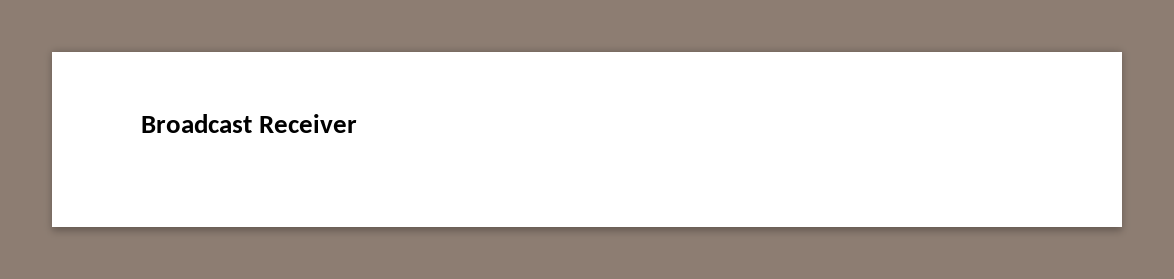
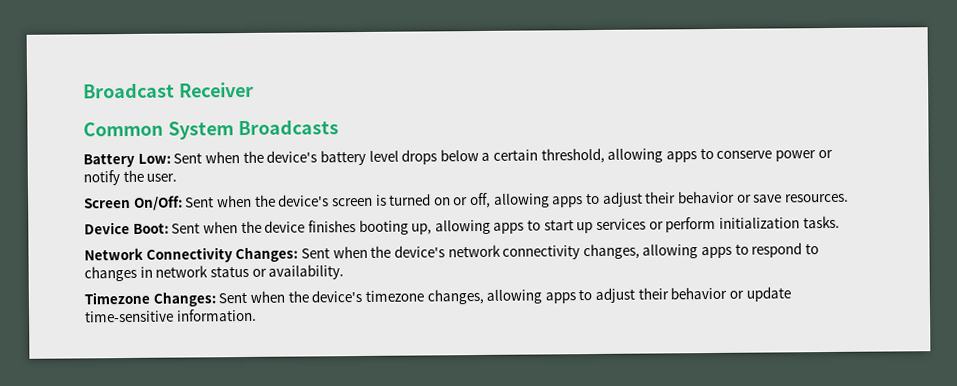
(358, 123) none -> [83,119,339,140] [83,147,833,168] [83,169,178,186] [84,190,849,211] [84,215,840,236] [84,242,820,263] [84,264,345,282] [84,286,791,307] [84,308,257,323] // Common System Broadcasts // Battery Low: Sent when the device's battery level drops below a certain threshold, allowing apps to conserve power or notify the user. // Screen On/Off: Sent when the device's screen is turned on or off, allowing apps to adjust their behavior or save resources. // Device Boot: Sent when the device finishes booting up, allowing apps to start up services or perform initialization tasks. // Network Connectivity Changes: Sent when the device's network connectivity changes, allowing apps to respond to changes in network status or availability. // Timezone Changes: Sent when the device's timezone changes, allowing apps to adjust their behavior or update time-sensitive information.

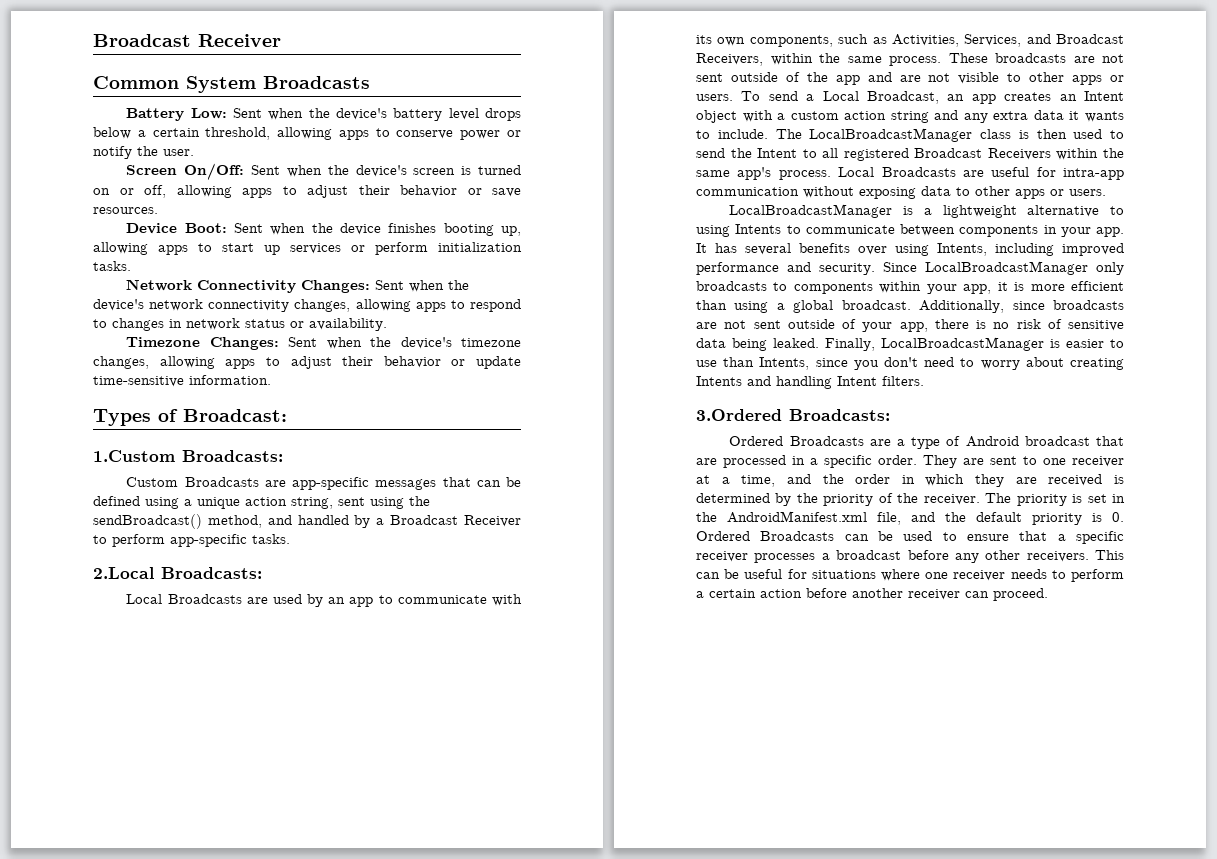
(257, 315) none -> [93,409,287,426] [93,450,283,462] [126,477,521,490] [93,496,430,509] [93,514,521,529] [93,534,290,547] [93,567,262,579] [126,594,522,607] [696,34,1124,47] [696,53,1124,66] [696,72,1124,85] [696,91,1124,104] [696,110,1124,123] [696,128,1124,142] [696,148,1124,161] [696,167,1124,180] [696,186,1106,199] [729,204,1124,218] [696,224,1124,237] [696,243,1124,256] [696,261,1124,275] [696,281,1124,294] [696,300,1124,313] [696,319,1124,332] [696,337,1124,351] [696,357,1124,370] [696,376,924,389] [696,409,890,421] [729,436,1124,449] [696,455,1124,468] [696,474,1124,487] [696,493,1125,506] [696,511,1124,525] [696,531,1124,544] [696,550,1124,563] [696,569,1124,582] [696,588,1048,601] // Types of Broadcast: // 1.Custom Broadcasts: // Custom Broadcasts are app-specific messages that can be defined using a unique action string, sent using the sendBroadcast() method, and handled by a Broadcast Receiver to perform app-specific tasks. // 2.Local Broadcasts: // Local Broadcasts are used by an app to communicate with its own components, such as Activities, Services, and Broadcast Receivers, within the same process. These broadcasts are not sent outside of the app and are not visible to other apps or users. To send a Local Broadcast, an app creates an Intent object with a custom action string and any extra data it wants to include. The LocalBroadcastManager class is then used to send the Intent to all registered Broadcast Receivers within the same app's process. Local Broadcasts are useful for intra-app communication without exposing data to other apps or users. // LocalBroadcastManager is a lightweight alternative to using Intents to communicate between components in your app. It has several benefits over using Intents, including improved performance and security. Since LocalBroadcastManager only broadcasts to components within your app, it is more efficient than using a global broadcast. Additionally, since broadcasts are not sent outside of your app, there is no risk of sensitive data being leaked. Finally, LocalBroadcastManager is easier to use than Intents, since you don't need to worry about creating Intents and handling Intent filters. // 3.Ordered Broadcasts: // Ordered Broadcasts are a type of Android broadcast that are processed in a specific order. They are sent to one receiver at a time, and the order in which they are received is determined by the priority of the receiver. The priority is set in the AndroidManifest.xml file, and the default priority is 0. Ordered Broadcasts can be used to ensure that a specific receiver processes a broadcast before any other receivers. This can be useful for situations where one receiver needs to perform a certain action before another receiver can proceed.

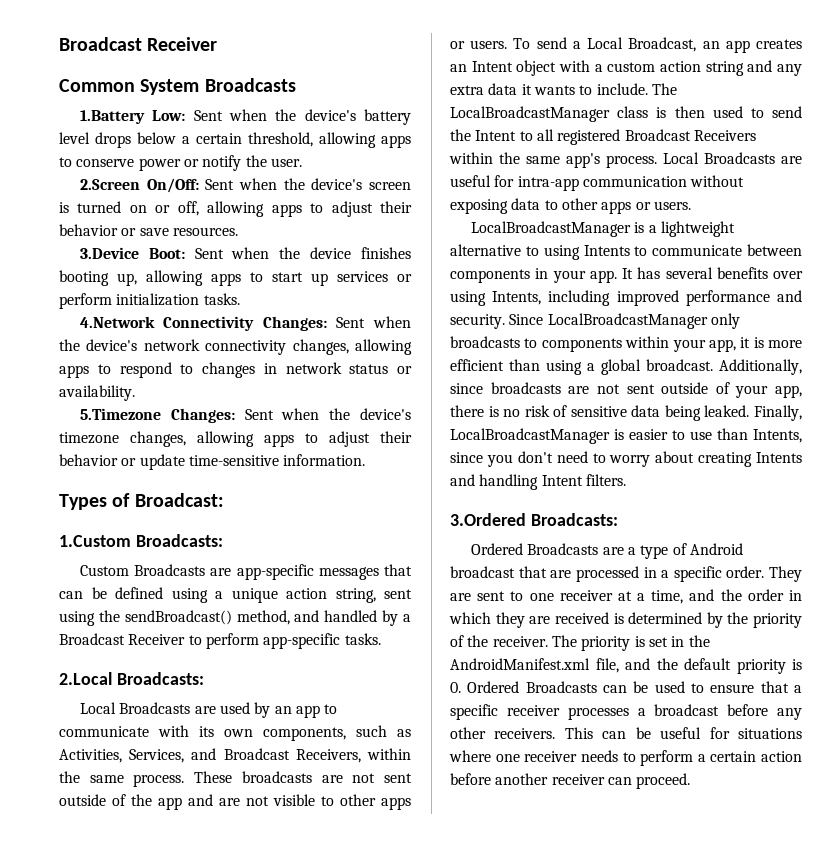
[126,108,185,121] Battery -> [79,110,145,124] 1.Battery
[126,165,178,175] Screen -> [79,179,140,190] 2.Screen
[126,223,178,234] Device -> [79,247,139,259] 3.Device
[126,279,193,291] Network -> [79,316,155,328] 4.Network
[126,337,201,347] Timezone -> [79,408,161,420] 5.Timezone

